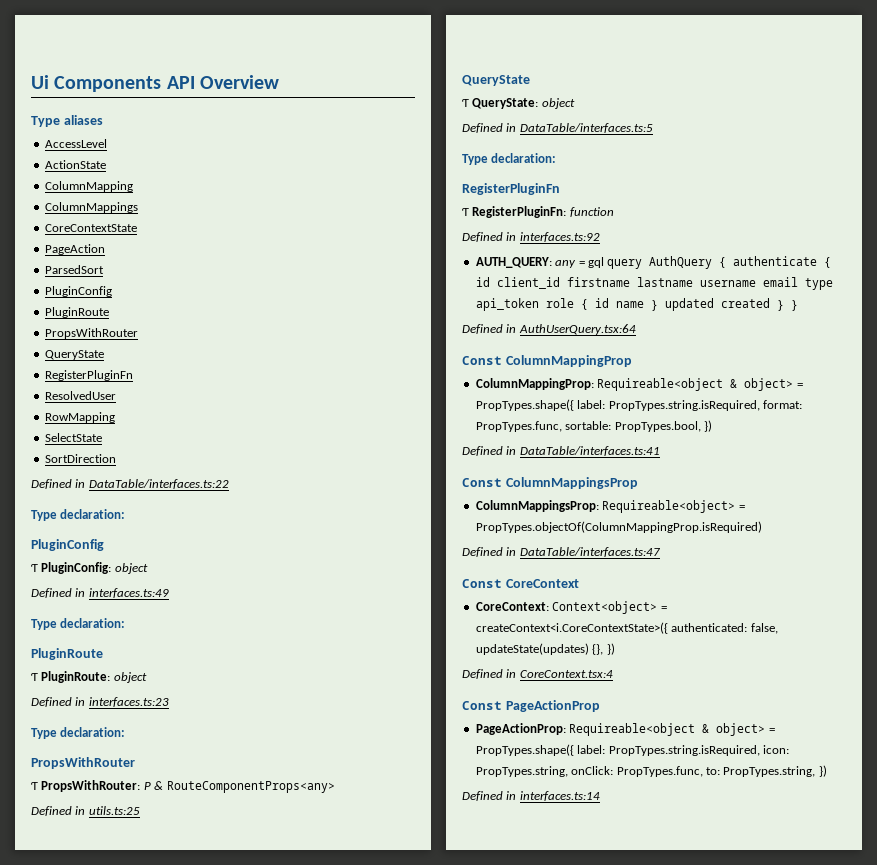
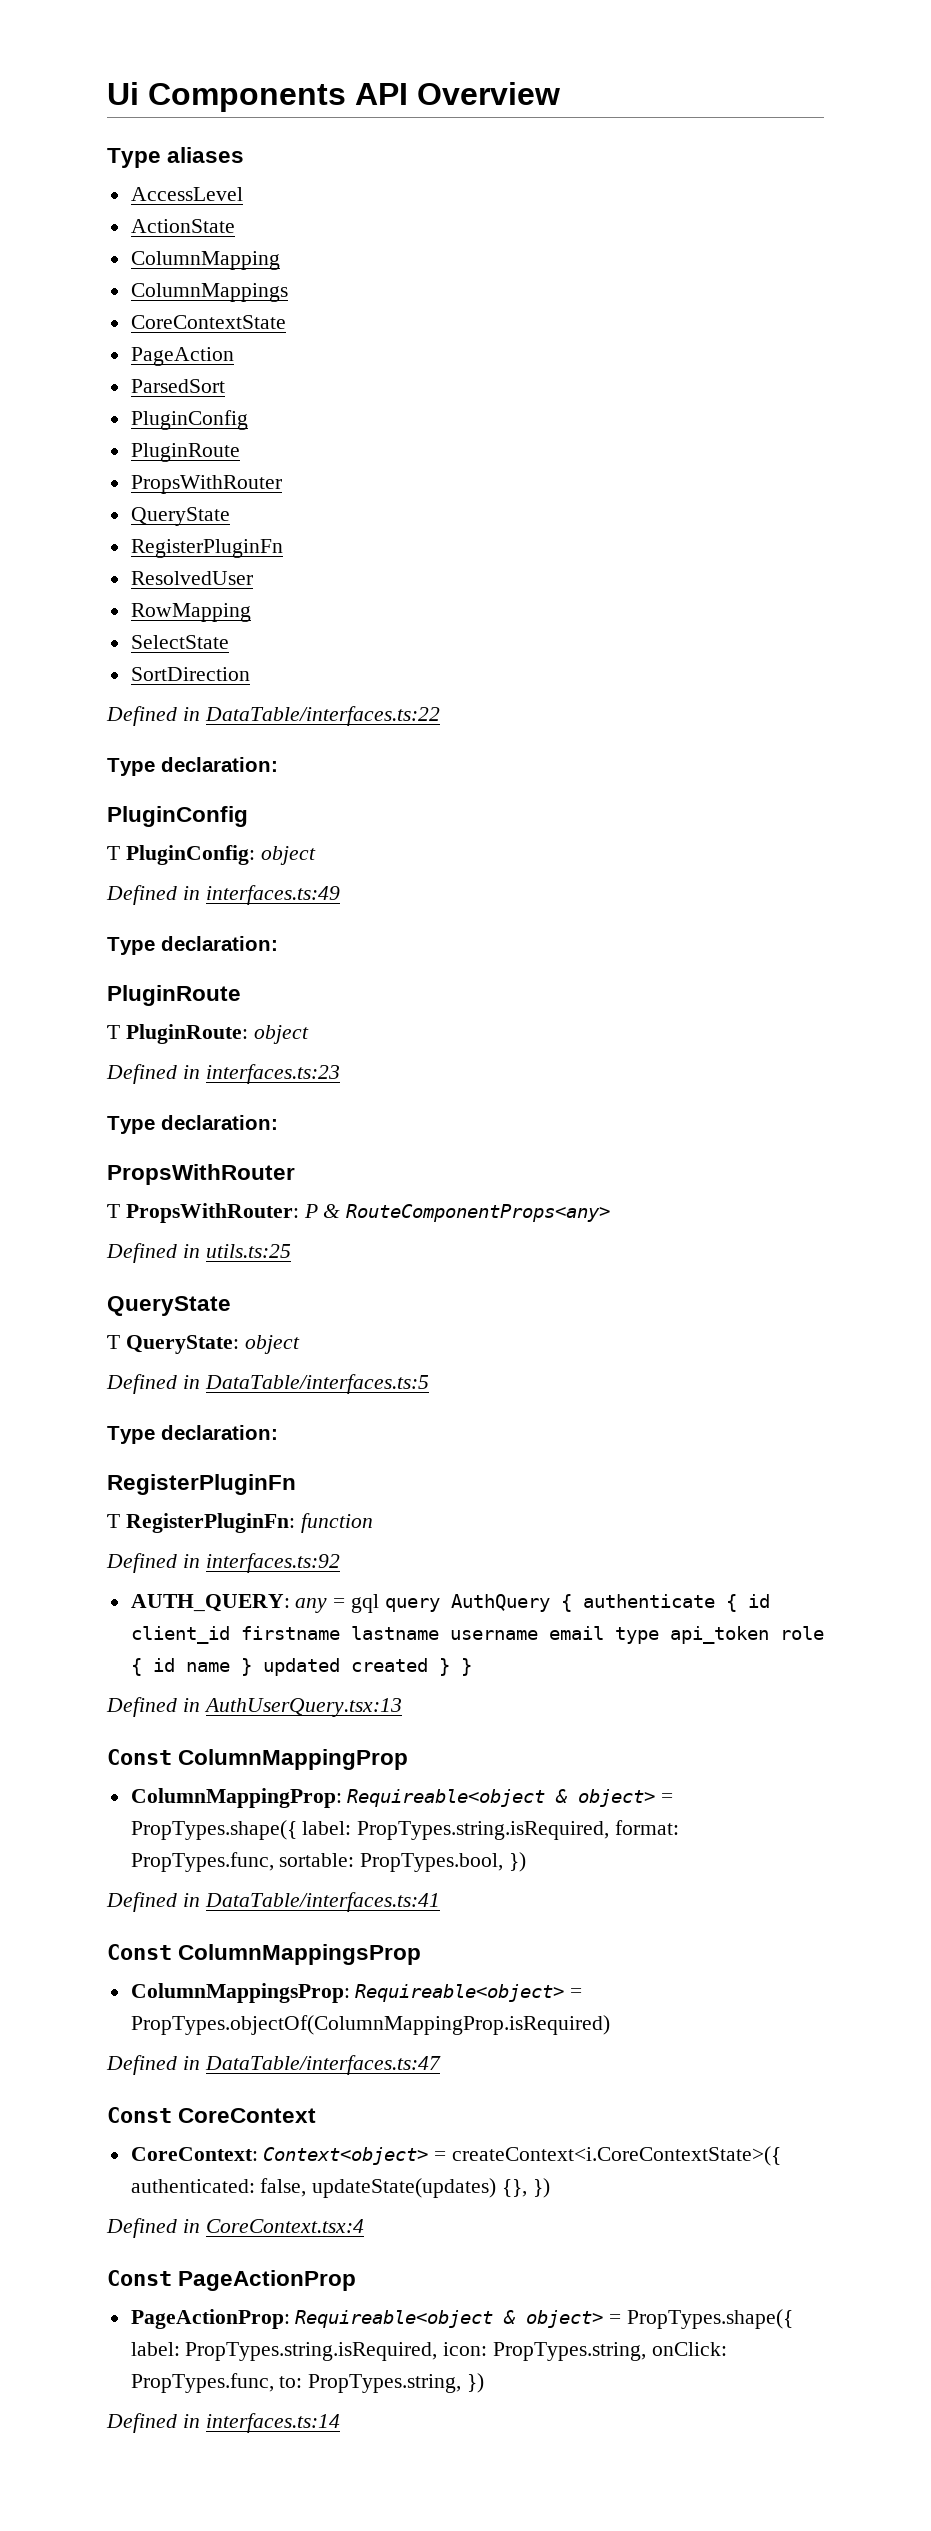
[518,324,636,335] AuthUserQuery.tsx:64 -> [203,1698,402,1717] AuthUserQuery.tsx:13

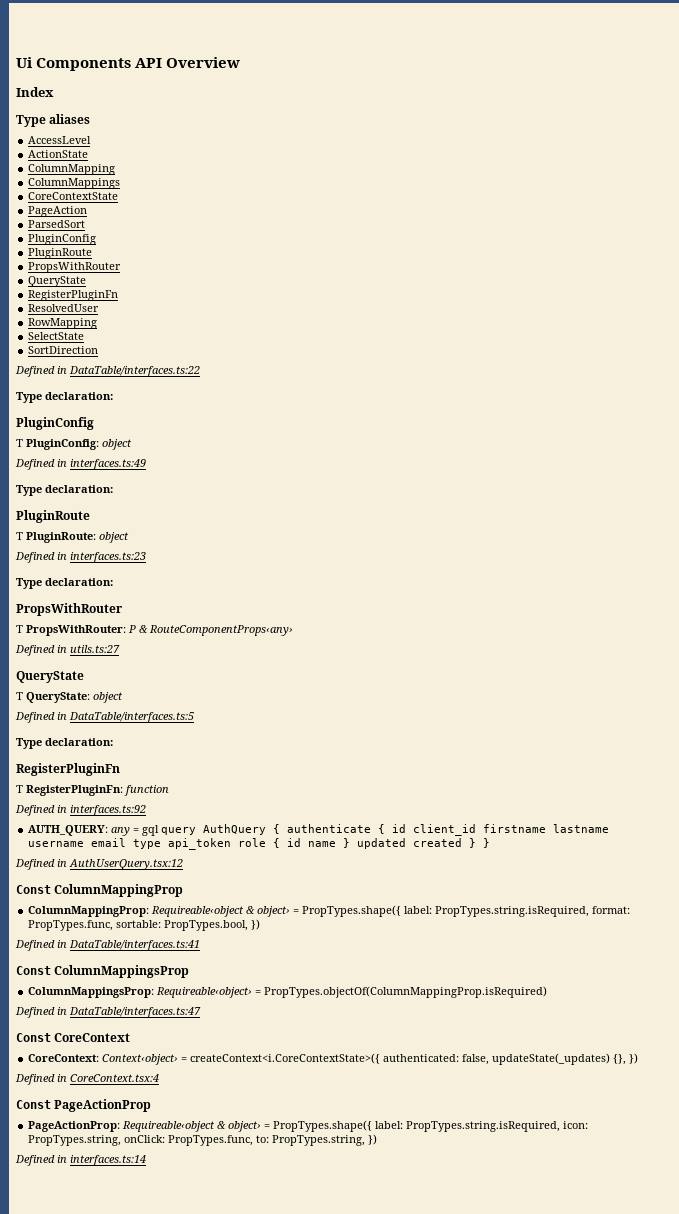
(560, 93) none -> [16,87,54,97] // Index
[346,1204,611,1222] [106,1243,291,1263] RouteComponentProps<any> // Defined in utils.ts:25 -> [149,625,293,636] [15,645,120,656] RouteComponentProps‹any› // Defined in utils.ts:27
[203,1698,402,1717] AuthUserQuery.tsx:13 -> [69,859,183,870] AuthUserQuery.tsx:12
[347,1789,656,1807] Requireable<object & object> -> [151,906,291,917] Requireable‹object & object›
[355,1984,565,2002] Requireable<object> -> [156,987,253,998] Requireable‹object›
[263,2147,429,2165] Context<object> -> [102,1054,179,1065] Context‹object›
[312,2178,497,2198] updateState(updates) -> [492,1053,611,1065] updateState(_updates)
[295,2310,604,2328] Requireable<object & object> -> [122,1121,262,1132] Requireable‹object & object›

